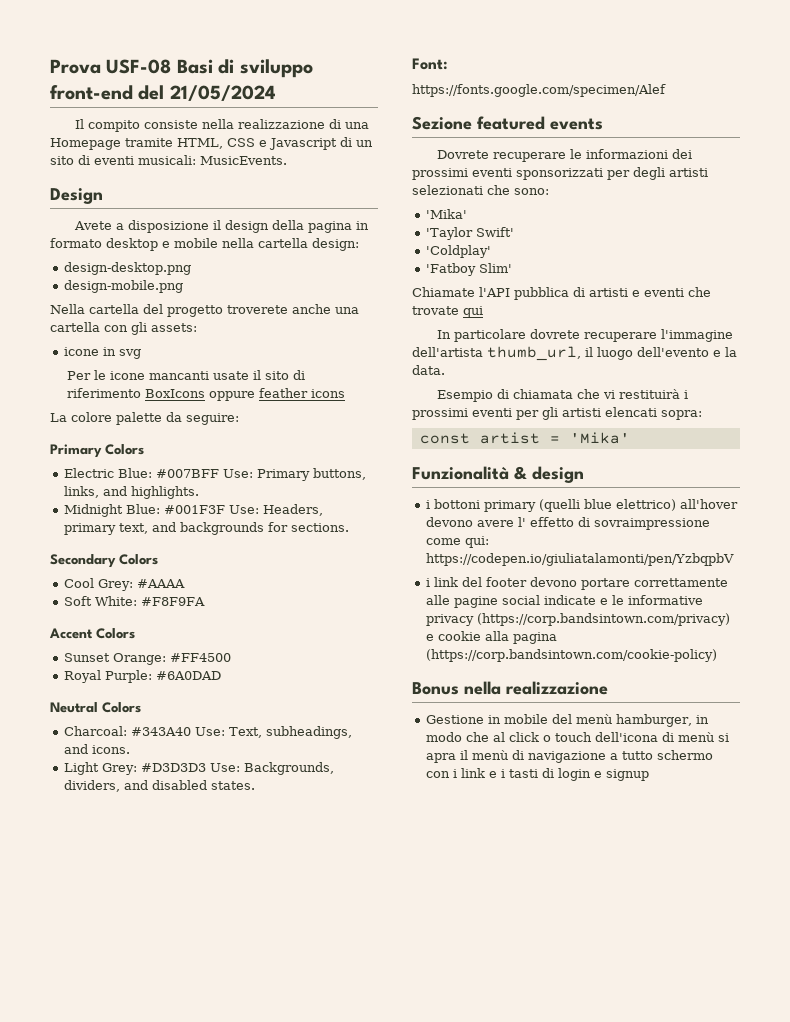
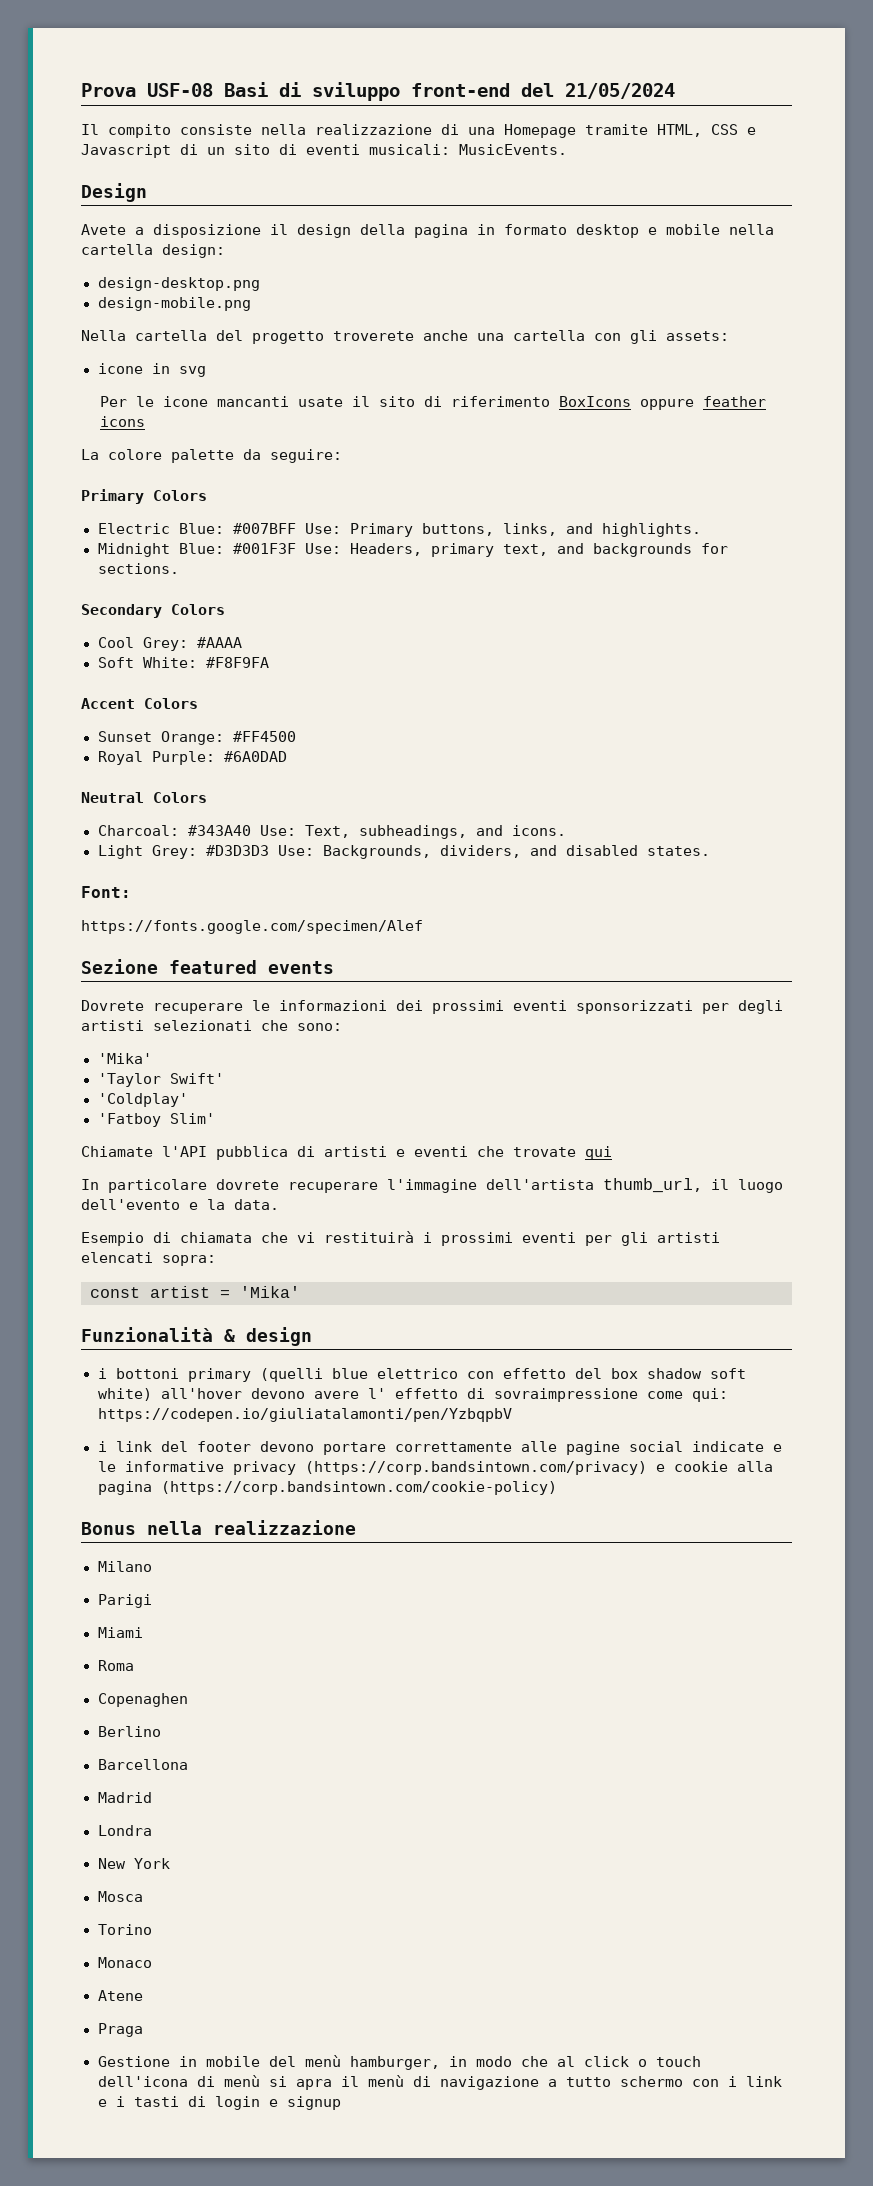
[616,499,677,511] elettrico) -> [376,1368,746,1379] [97,1388,152,1401] elettrico con effetto del box shadow soft white)
(608, 688) none -> [97,1561,152,1572] [97,1594,152,1608] [97,1627,143,1638] [97,1660,134,1671] [97,1693,188,1707] [97,1726,161,1737] [97,1759,188,1770] [97,1792,152,1803] [97,1825,152,1836] [97,1858,170,1869] [97,1891,143,1902] [97,1924,152,1935] [97,1957,152,1968] [97,1990,143,2001] [97,2023,143,2037] // Milano // Parigi // Miami // Roma // Copenaghen // Berlino // Barcellona // Madrid // Londra // New York // Mosca // Torino // Monaco // Atene // Praga

